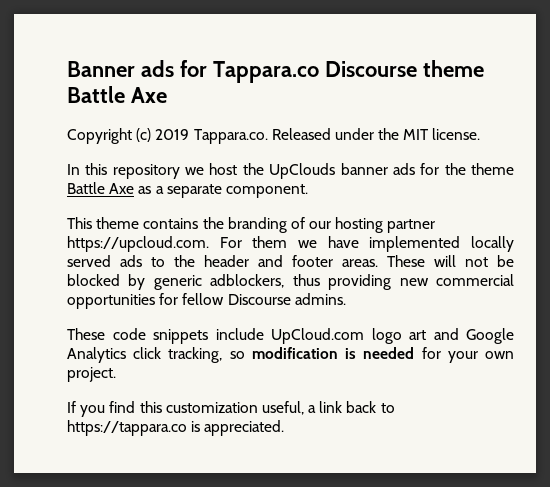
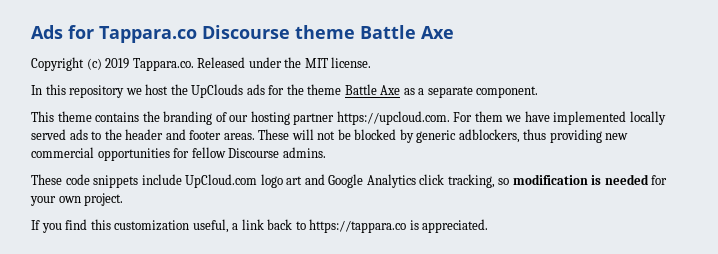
[67,60,174,77] Banner ads -> [31,25,63,39] Ads
[340,163,388,175] banner -> (244, 91) none

